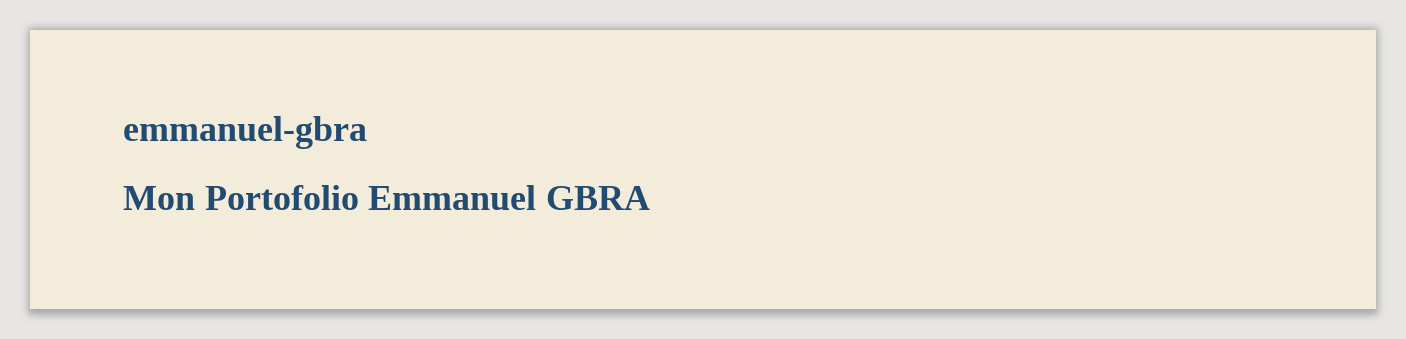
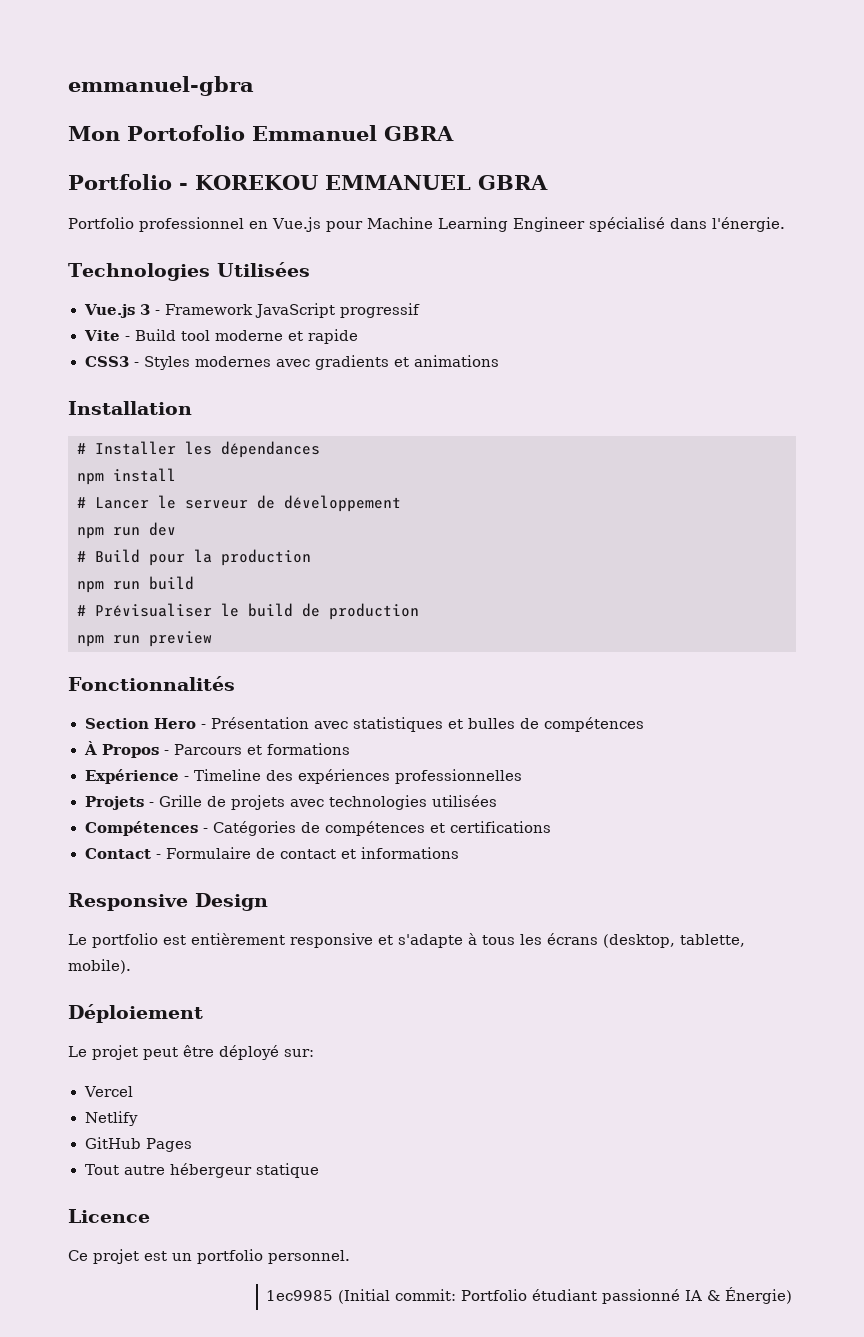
(651, 198) none -> [68,174,548,190] [68,217,785,232] [68,262,310,281] [83,303,421,318] [83,329,358,344] [84,355,499,370] [68,401,192,415] [77,441,320,458] [77,468,176,485] [77,495,401,512] [77,522,176,539] [77,549,311,566] [77,576,194,593] [77,603,419,620] [77,631,212,647] [68,676,235,691] [84,717,644,732] [83,741,350,758] [84,769,522,784] [84,795,497,810] [84,821,551,836] [84,847,459,859] [68,893,268,911] [68,933,745,948] [68,959,131,974] [68,1004,203,1023] [68,1045,314,1060] [83,1086,134,1097] [84,1111,138,1126] [84,1137,192,1152] [84,1163,320,1178] [68,1209,150,1223] [68,1249,350,1264] [266,1287,793,1304] // Portfolio - KOREKOU EMMANUEL GBRA // Portfolio professionnel en Vue.js pour Machine Learning Engineer spécialisé dans l'énergie. // Technologies Utilisées // Vue.js 3 - Framework JavaScript progressif // Vite - Build tool moderne et rapide // CSS3 - Styles modernes avec gradients et animations // Installation // # Installer les dépendances // npm install // # Lancer le serveur de développement // npm run dev // # Build pour la production // npm run build // # Prévisualiser le build de production // npm run preview // Fonctionnalités // Section Hero - Présentation avec statistiques et bulles de compétences // À Propos - Parcours et formations // Expérience - Timeline des expériences professionnelles // Projets - Grille de projets avec technologies utilisées // Compétences - Catégories de compétences et certifications // Contact - Formulaire de contact et informations // Responsive Design // Le portfolio est entièrement responsive et s'adapte à tous les écrans (desktop, tablette, mobile). // Déploiement // Le projet peut être déployé sur: // Vercel // Netlify // GitHub Pages // Tout autre hébergeur statique // Licence // Ce projet est un portfolio personnel. // 1ec9985 (Initial commit: Portfolio étudiant passionné IA & Énergie)

